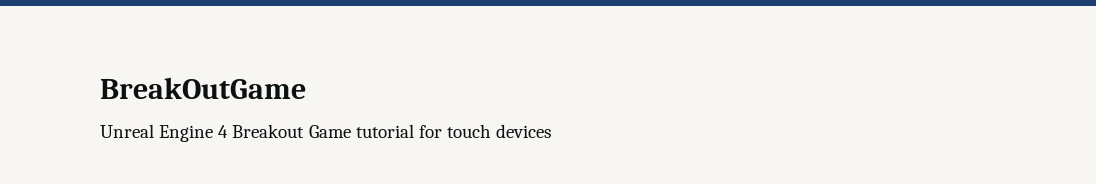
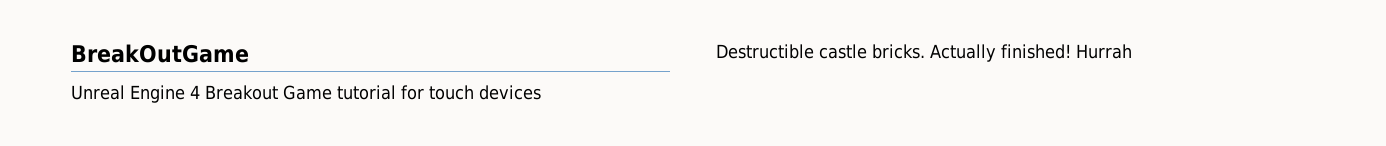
(552, 131) none -> [716,44,1132,62] // Destructible castle bricks. Actually finished! Hurrah

